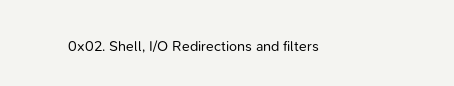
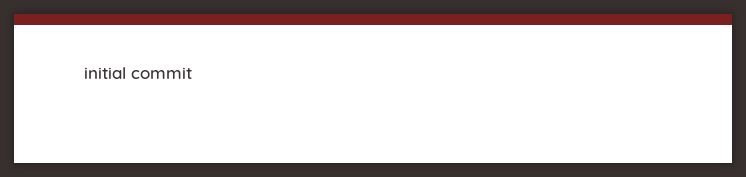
[68,40,319,53] 0x02. Shell, I/O Redirections and filters -> [84,67,192,79] initial commit

